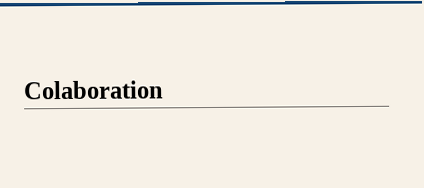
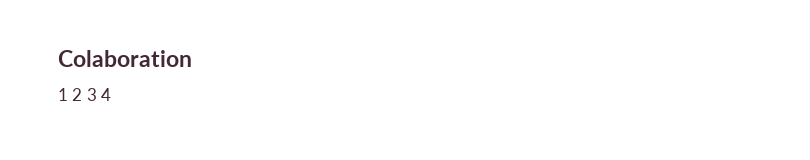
(164, 90) none -> [58,88,112,101] // 1 2 3 4

